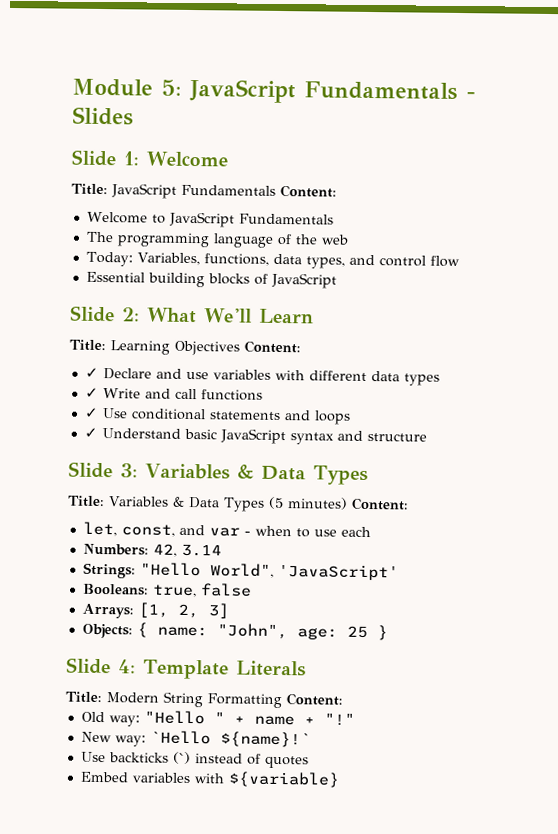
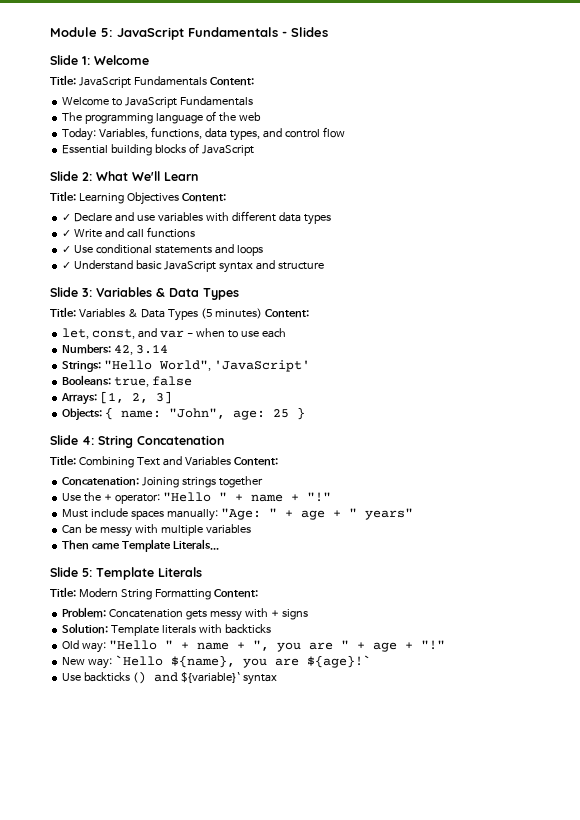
(136, 666) none -> [98,435,224,448] [50,455,278,468] [62,476,264,488] [62,492,331,504] [62,508,413,521] [62,524,251,537] [62,539,220,552] [50,567,92,577] String Concatenation // Title: Combining Text and Variables Content: // Concatenation: Joining strings together // Use the + operator: "Hello " + name + "!" // Must include spaces manually: "Age: " + age + " years" // Can be messy with multiple variables // Then came Template Literals... // Slide 5:
(343, 699) none -> [62,607,308,621] [62,623,271,636] // Problem: Concatenation gets messy with + signs // Solution: Template literals with backticks
[323,713,355,726] [80,730,311,748] [80,751,309,769] [79,771,340,788] "!" // New way: `Hello ${name}!` // Use backticks (`) instead of quotes // Embed variables with ${variable} -> [253,640,446,652] [62,655,372,669] [62,671,277,685] ", you are " + age + "!" // New way: `Hello ${name}, you are ${age}!` // Use backticks () and ${variable}` syntax

